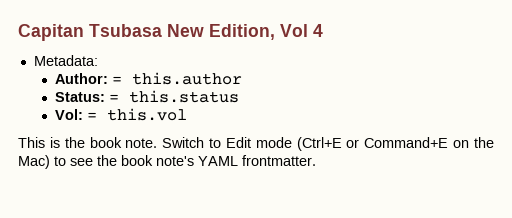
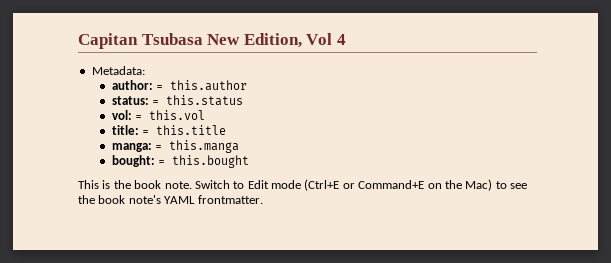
[54,73,108,84] Author: -> [111,80,153,90] author:
[54,92,105,102] Status: -> [111,96,149,105] status:
[54,109,83,120] Vol: -> [111,110,132,120] vol:
(187, 114) none -> [111,125,227,135] [111,140,240,153] [111,155,250,168] // title: = this.title // manga: = this.manga // bought: = this.bought

